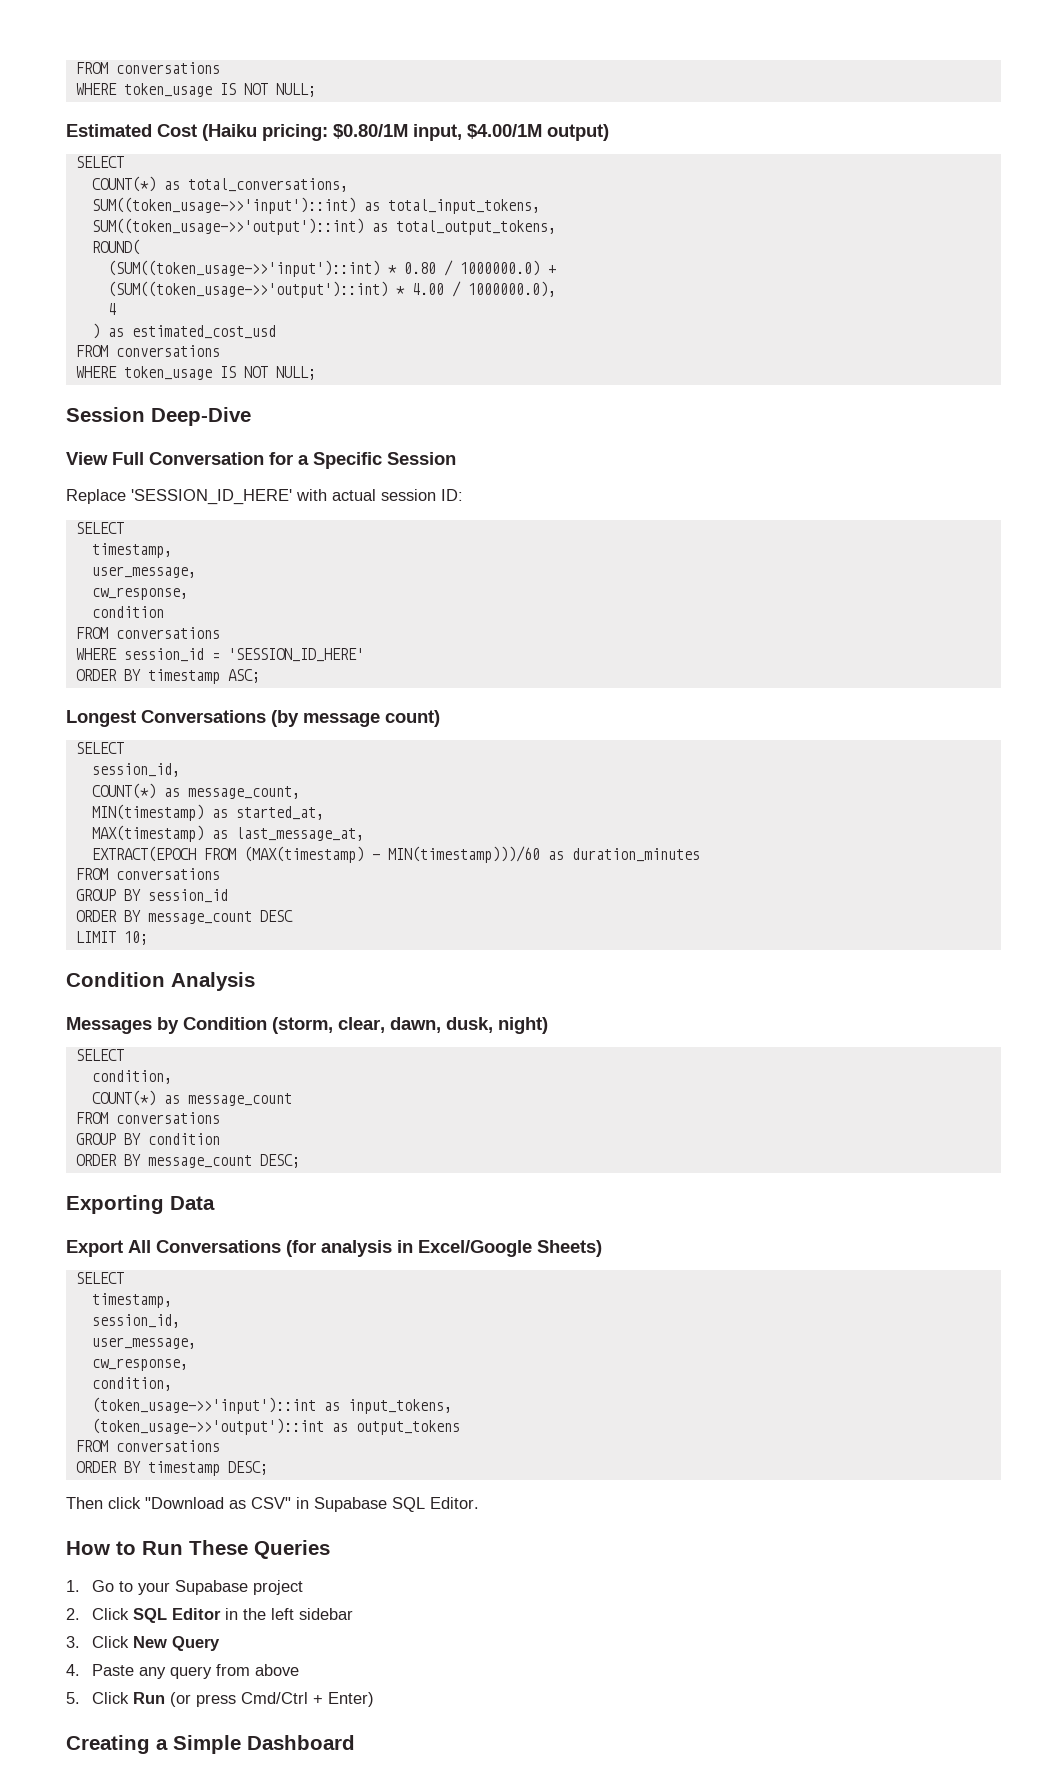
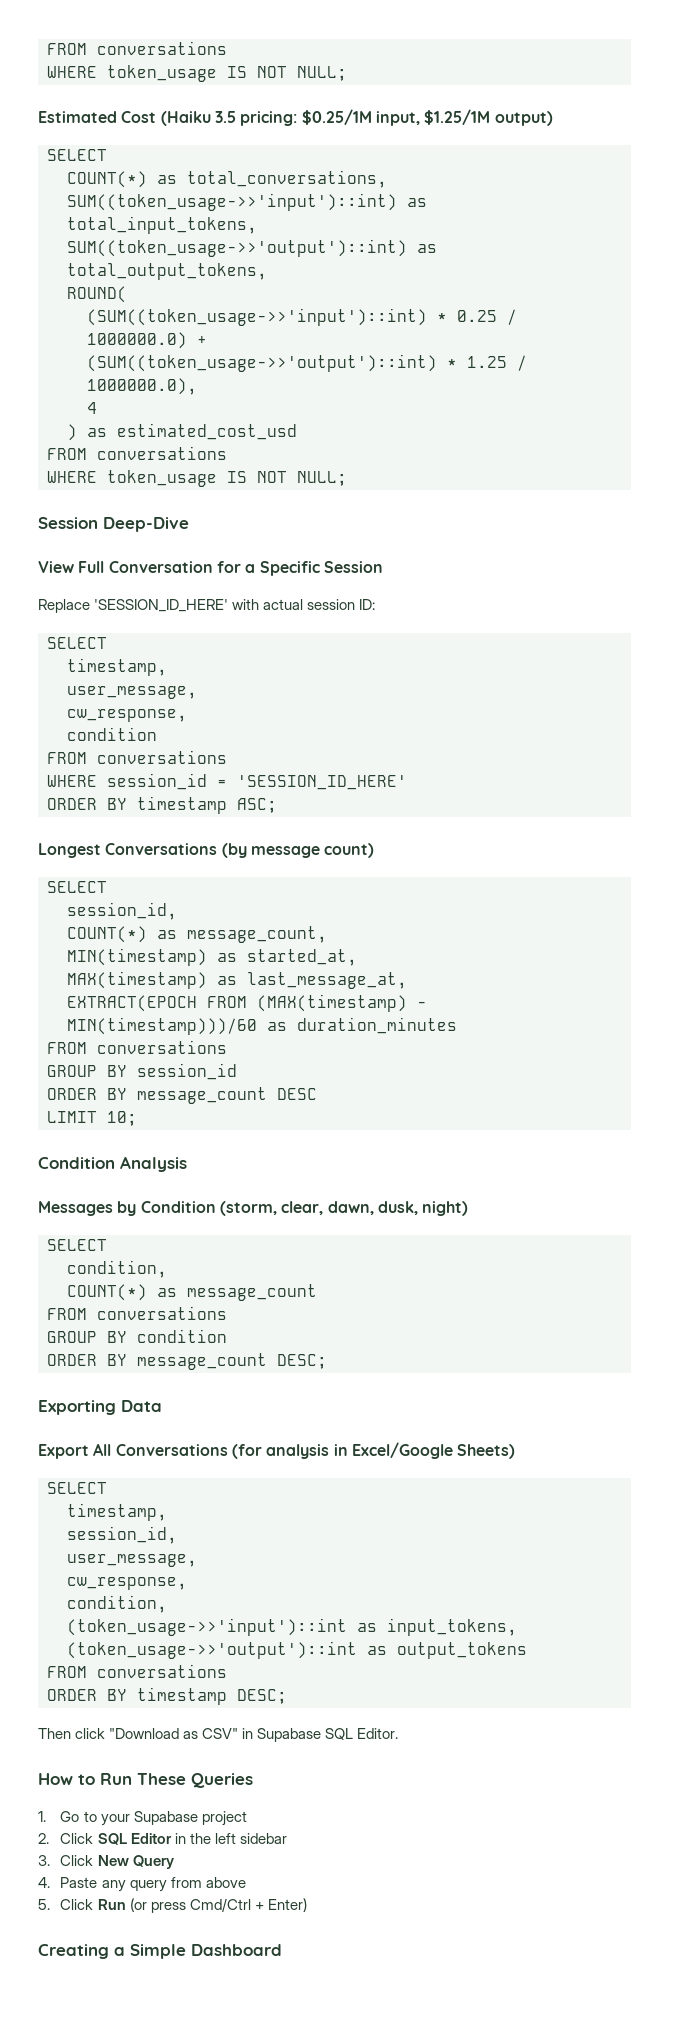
[262,124,542,141] pricing: $0.80/1M input, $4.00/1M -> [214,109,491,126] 3.5 pricing: $0.25/1M input, $1.25/1M
[403,262,436,274] 0.80 -> [457,310,497,322] 0.25
[411,283,444,295] 4.00 -> [467,356,507,368] 1.25

